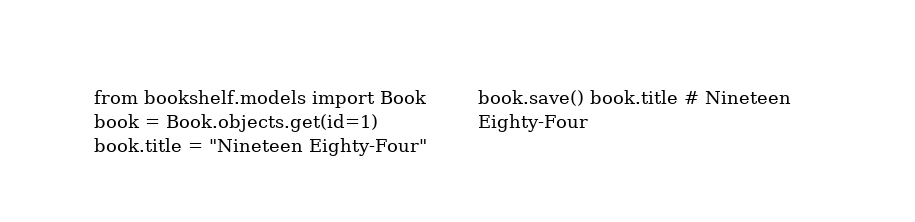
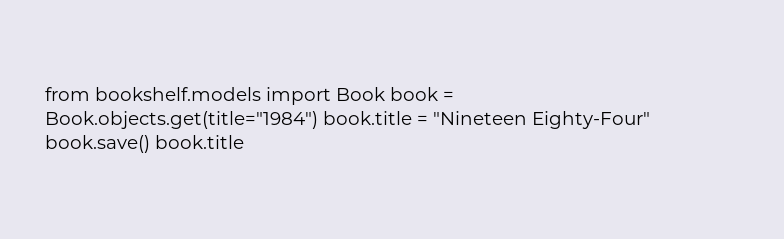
[166,114,378,132] Book.objects.get(id=1) -> [45,111,318,129] Book.objects.get(title="1984")
[684,91,791,104] [478,114,588,132] # Nineteen Eighty-Four -> (244, 142) none

